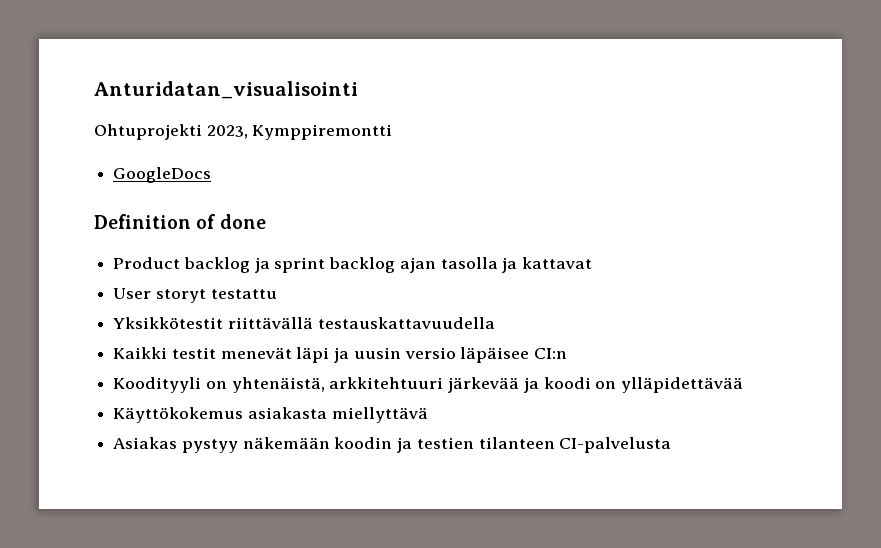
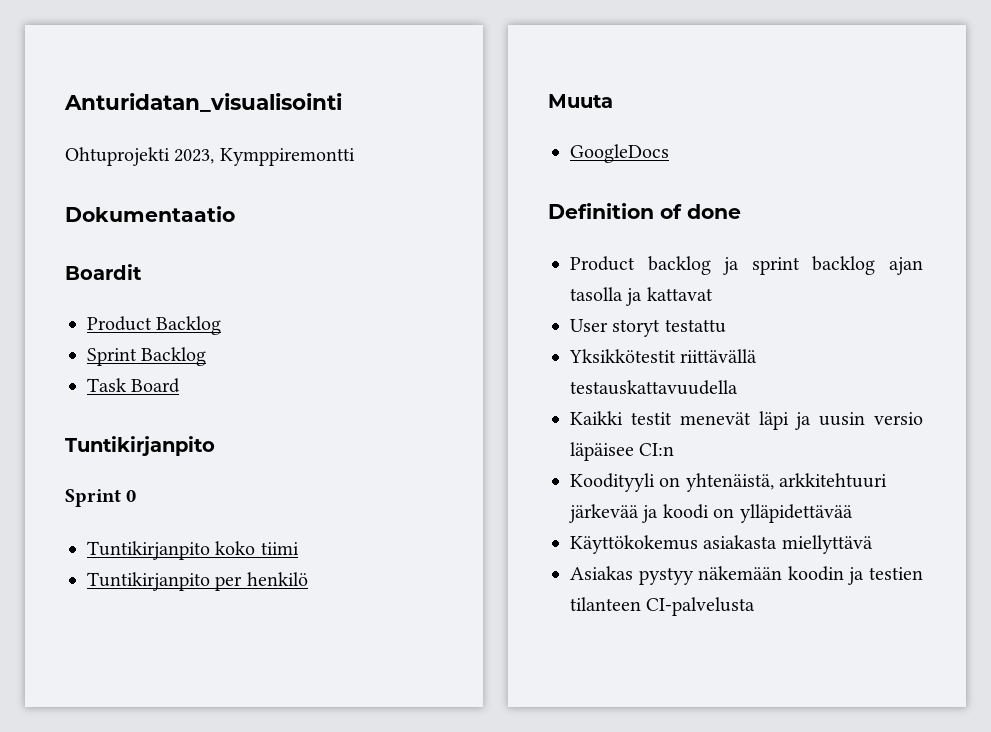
(393, 132) none -> [65,206,235,222] [65,264,142,280] [87,316,222,335] [87,347,207,366] [87,378,181,393] [65,436,215,456] [65,489,137,507] [87,541,299,560] [87,572,308,591] [548,94,613,108] // Dokumentaatio // Boardit // Product Backlog // Sprint Backlog // Task Board // Tuntikirjanpito // Sprint 0 // Tuntikirjanpito koko tiimi // Tuntikirjanpito per henkilö // Muuta

